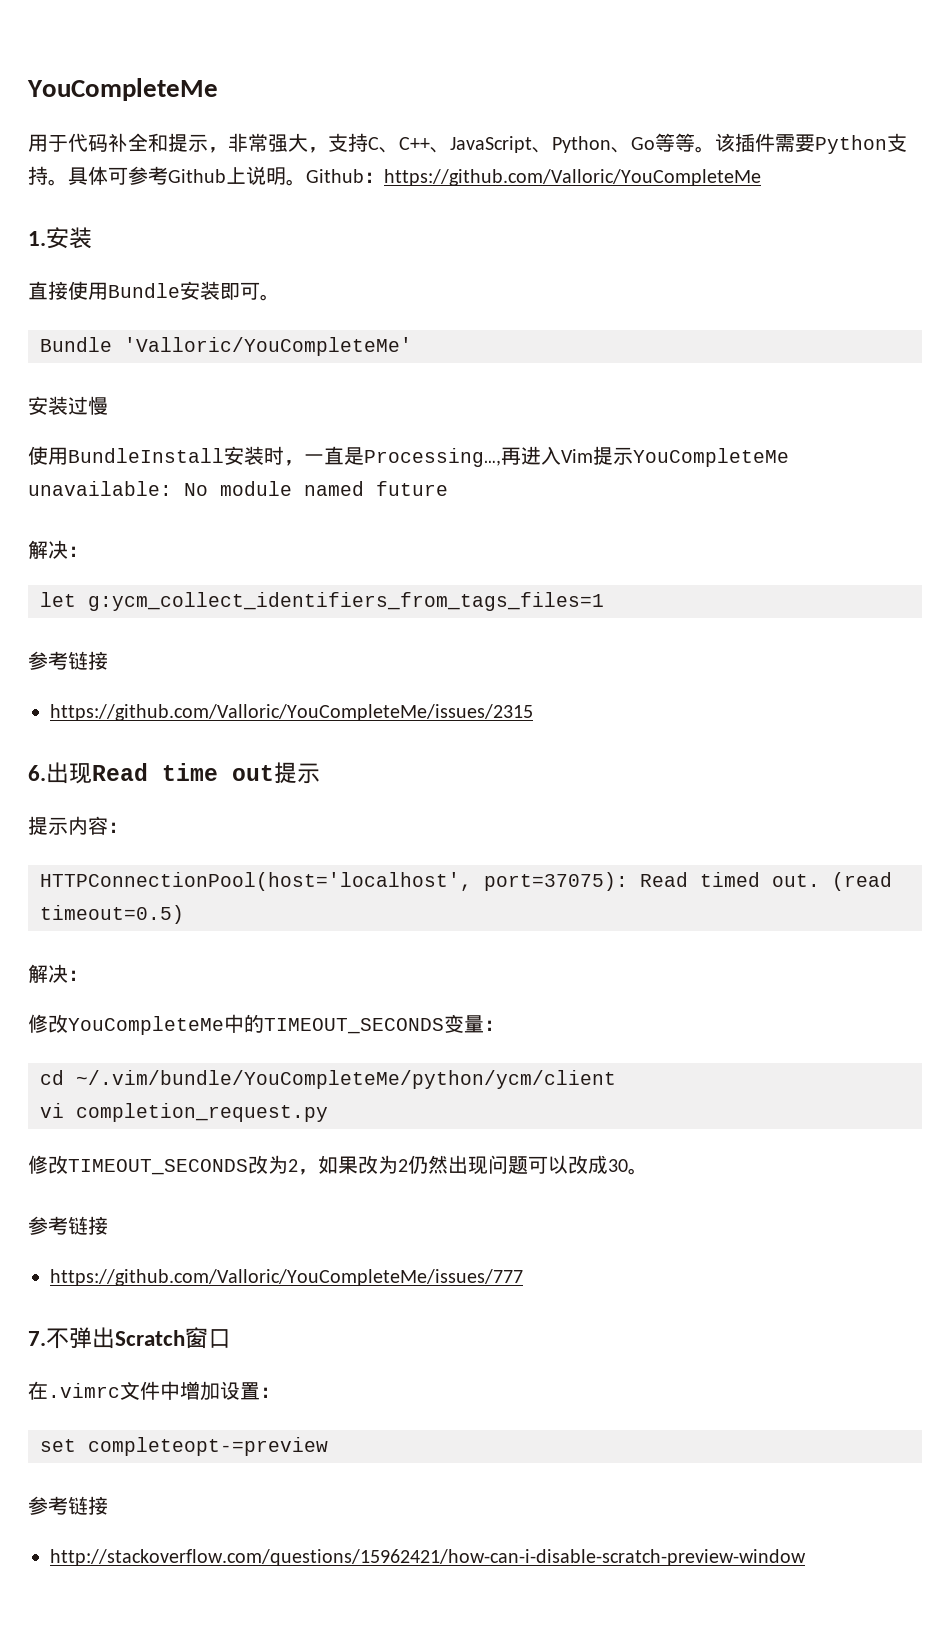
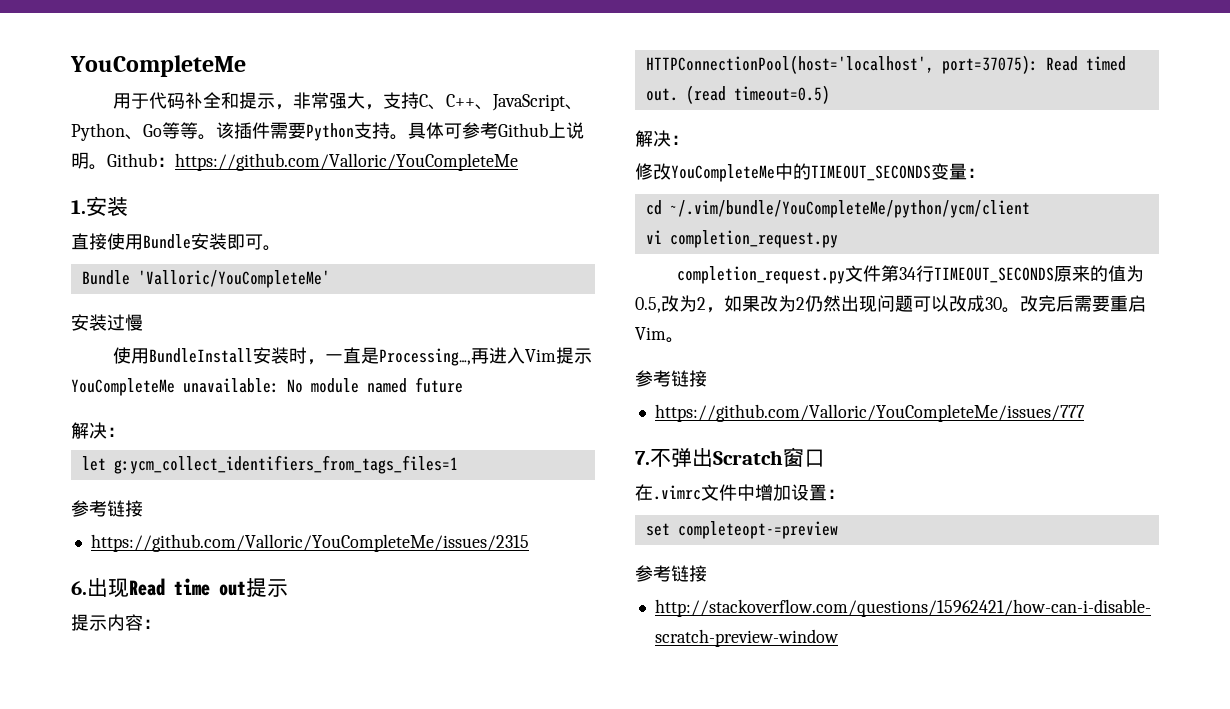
[28,1155,248,1175] 修改TIMEOUT_SECONDS -> [676,265,1144,284] [635,297,661,313] completion_request.py文件第34行TIMEOUT_SECONDS原来的值为0.5,
(648, 1171) none -> [1020,295,1146,312] [635,327,684,343] 改完后需要重启Vim。

